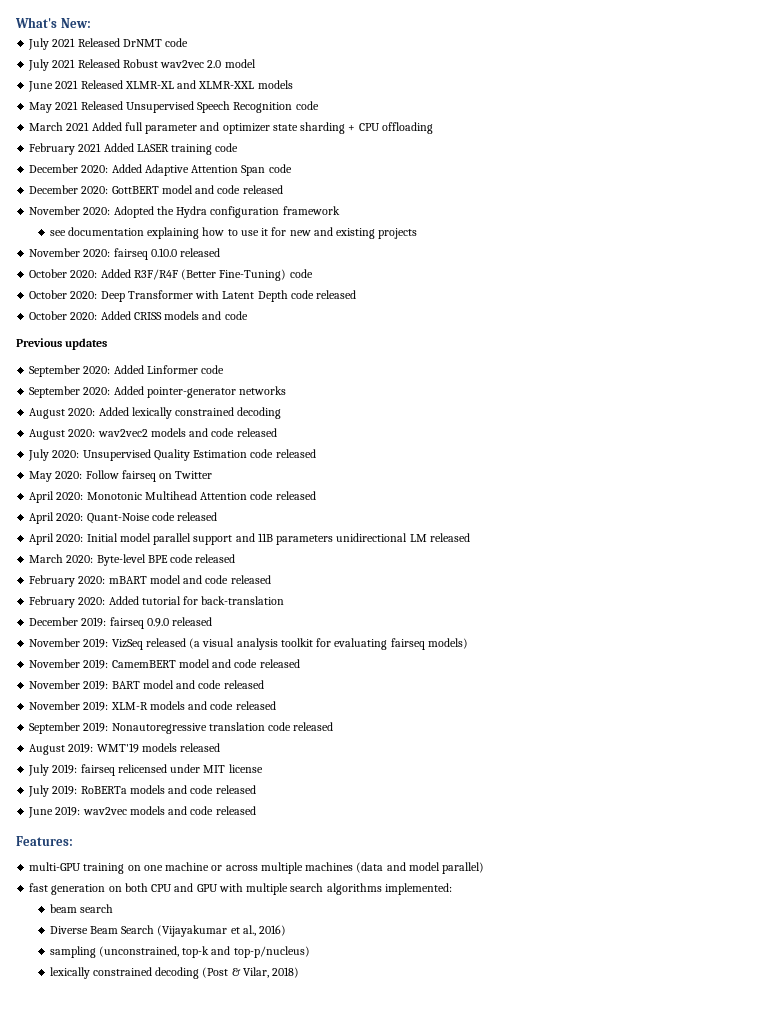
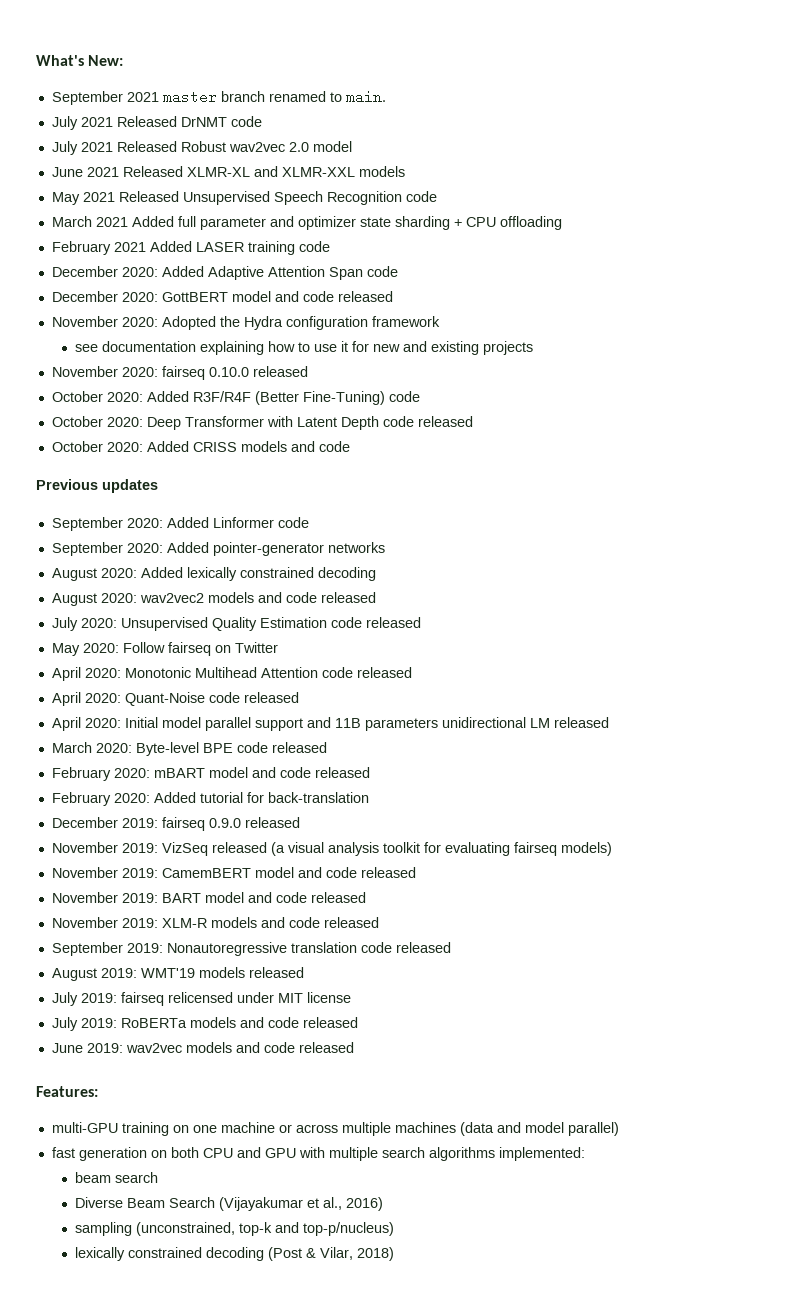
(91, 23) none -> [51,90,386,105] // September 2021 master branch renamed to main.

